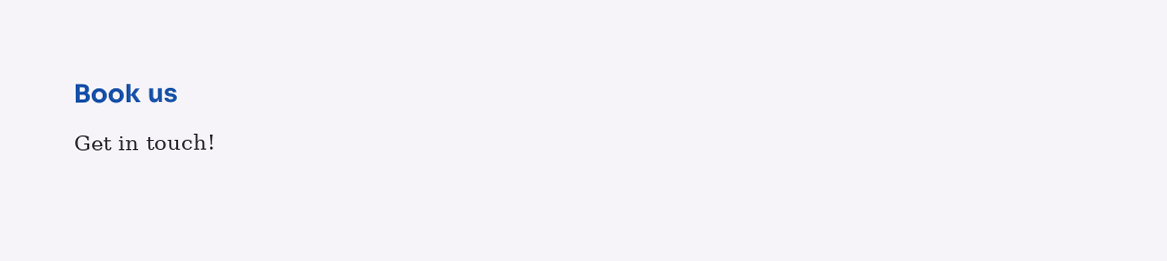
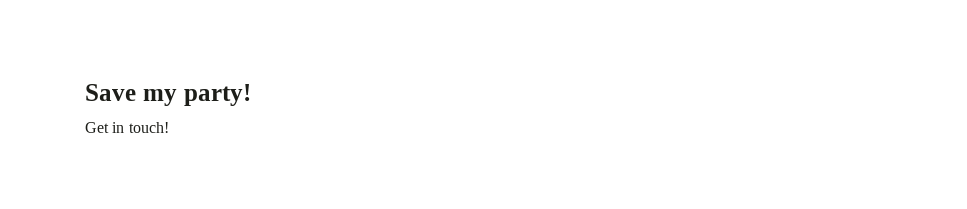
[73,83,178,104] Book us -> [85,84,251,106] Save my party!

